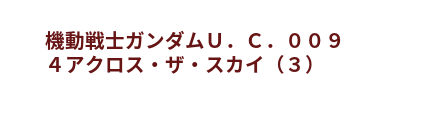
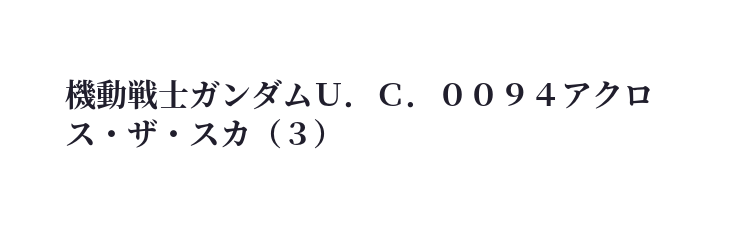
[245,56,265,73] イ -> (251, 134) none

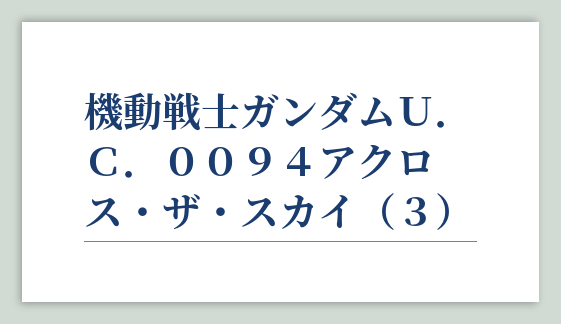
(251, 134) none -> [318,195,357,228] イ

